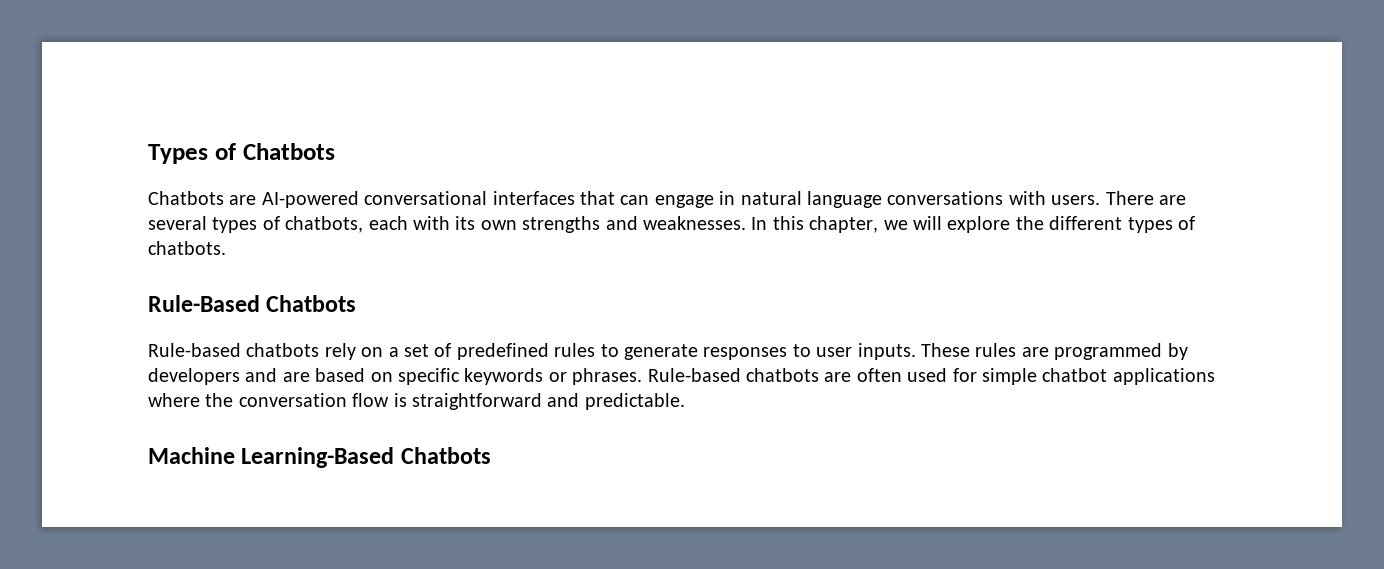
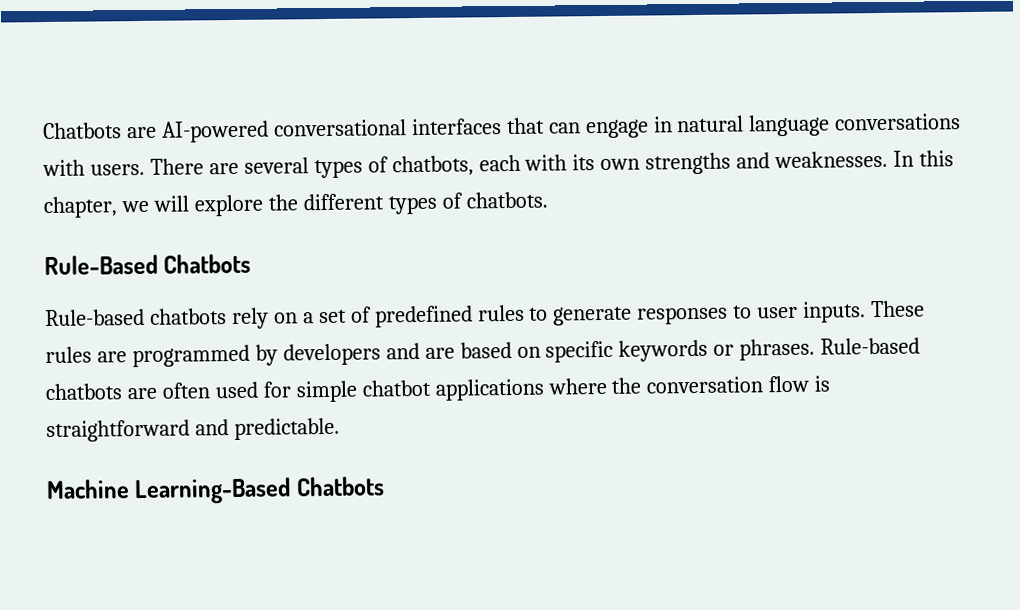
[148,143,335,164] Types of Chatbots // -> (43, 131) none

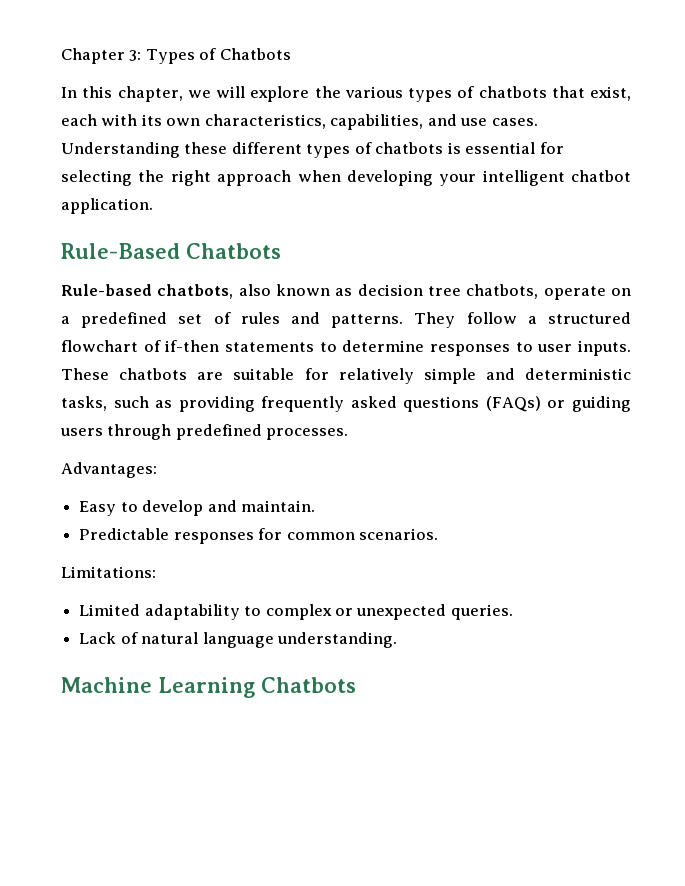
[43,113,962,143] [42,150,889,179] Chatbots are AI-powered conversational interfaces that can engage in natural language conversations with users. There are several types of chatbots, each with its own strengths and weaknesses. -> [61,48,291,64] Chapter 3: Types of Chatbots //
[302,191,548,215] [44,253,252,276] [45,307,269,330] different types of chatbots. // Rule-Based Chatbots // Rule-based chatbots rely -> [344,86,631,102] [61,114,538,130] [61,142,564,158] [61,170,631,186] [61,198,153,214] [61,243,281,259] [61,284,606,300] various types of chatbots that exist, each with its own characteristics, capabilities, and use cases. Understanding these different types of chatbots is essential for selecting the right approach when developing your intelligent chatbot application. // Rule-Based Chatbots // Rule-based chatbots, also known as decision tree chatbots, operate
(314, 318) none -> [81,312,168,328] predefined
[374,304,633,328] predefined rules to generate -> [240,312,631,328] [61,340,425,352] rules and patterns. They follow a structured flowchart of if-then statements to determine
[45,337,921,368] [45,375,831,403] [46,417,340,443] rules are programmed by developers and are based on specific keywords or phrases. Rule-based chatbots are often used for simple chatbot applications where the conversation flow is straightforward and predictable. -> [119,368,631,384] [61,396,631,412] [60,424,349,440] [61,462,157,478] [79,500,315,516] [79,528,438,544] [61,566,156,578] [79,604,513,620] [79,632,397,648] chatbots are suitable for relatively simple and deterministic tasks, such as providing frequently asked questions (FAQs) or guiding users through predefined processes. // Advantages: // Easy to develop and maintain. // Predictable responses for common scenarios. // Limitations: // Limited adaptability to complex or unexpected queries. // Lack of natural language understanding.
[134,477,292,505] Learning-Based -> [158,677,255,698] Learning

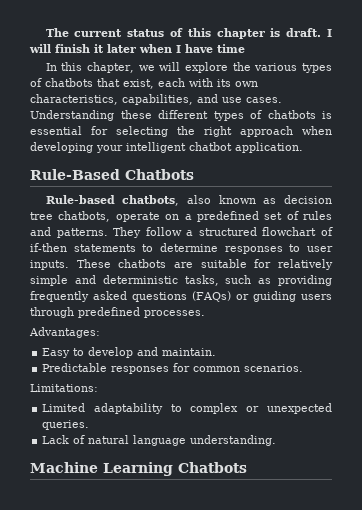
[61,48,291,64] Chapter 3: Types of Chatbots -> [45,28,332,39] [29,44,245,53] The current status of this chapter is draft. I will finish it later when I have time

